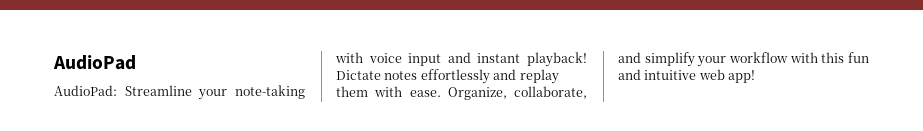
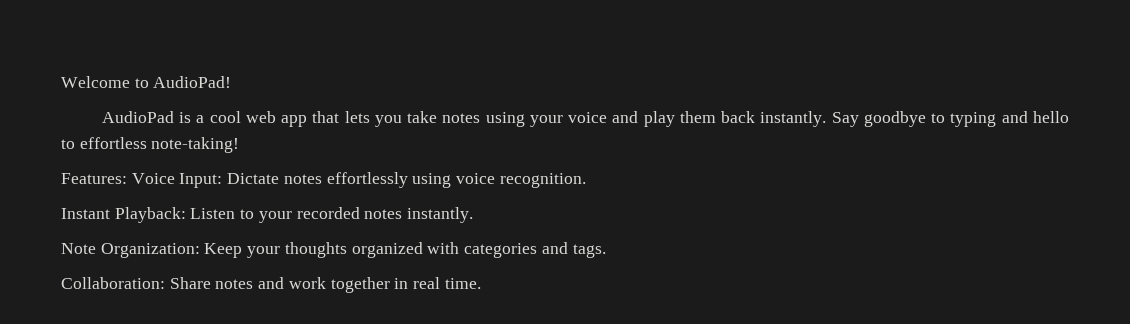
[53,55,136,70] [54,85,305,100] [335,52,587,67] [336,69,559,84] [336,86,587,100] [618,52,869,67] [618,69,756,83] AudioPad // AudioPad: Streamline your note-taking with voice input and instant playback! Dictate notes effortlessly and replay them with ease. Organize, collaborate, and simplify your workflow with this fun and intuitive web app! -> [61,76,232,88] [101,111,1069,127] [61,137,240,153] [61,172,586,188] [61,207,474,223] [61,242,606,258] [61,277,481,293] Welcome to AudioPad! // AudioPad is a cool web app that lets you take notes using your voice and play them back instantly. Say goodbye to typing and hello to effortless note-taking! // Features: Voice Input: Dictate notes effortlessly using voice recognition. // Instant Playback: Listen to your recorded notes instantly. // Note Organization: Keep your thoughts organized with categories and tags. // Collaboration: Share notes and work together in real time.

